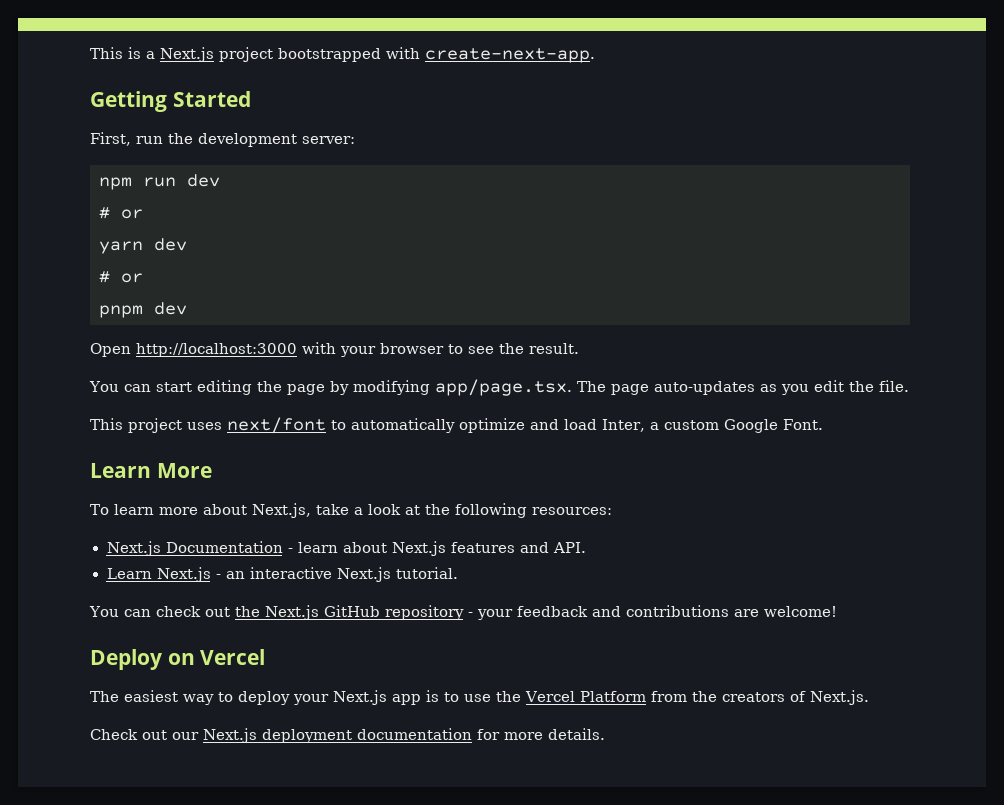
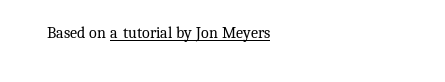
[90,47,595,63] [90,91,251,112] [90,132,355,147] [99,174,220,190] [99,207,143,219] [99,238,187,254] [99,271,143,283] [99,302,187,318] [90,342,579,357] [89,379,909,396] [90,417,823,434] [90,463,212,478] [90,503,612,518] [106,541,586,556] [106,567,458,582] [89,605,837,620] [90,649,266,670] [90,690,869,705] [90,728,605,743] This is a Next.js project bootstrapped with create-next-app. // Getting Started // First, run the development server: // npm run dev // # or // yarn dev // # or // pnpm dev // Open http://localhost:3000 with your browser to see the result. // You can start editing the page by modifying app/page.tsx. The page auto-updates as you edit the file. // This project uses next/font to automatically optimize and load Inter, a custom Google Font. // Learn More // To learn more about Next.js, take a look at the following resources: // Next.js Documentation - learn about Next.js features and API. // Learn Next.js - an interactive Next.js tutorial. // You can check out the Next.js GitHub repository - your feedback and contributions are welcome! // Deploy on Vercel // The easiest way to deploy your Next.js app is to use the Vercel Platform from the creators of Next.js. // Check out our Next.js deployment documentation for more details. -> [47,26,271,42] Based on a tutorial by Jon Meyers

